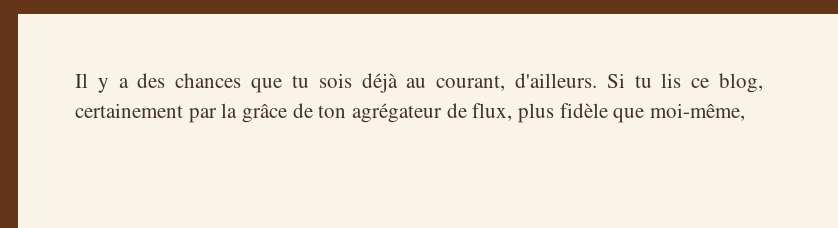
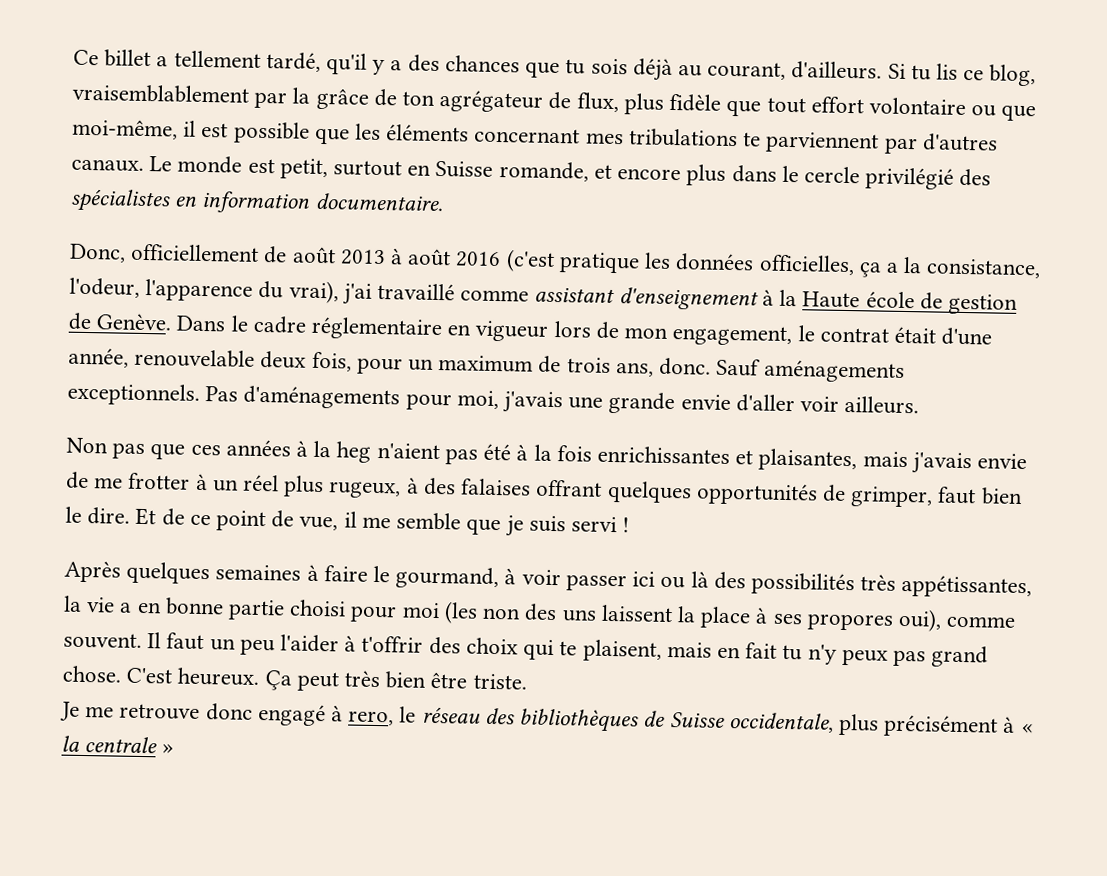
[75,73,88,88] Il -> [73,49,368,75] Ce billet a tellement tardé, qu'il
[75,103,183,118] certainement -> [72,83,249,104] vraisemblablement
[650,103,746,121] moi-même, -> [766,96,1037,122] [72,118,998,155] [71,155,992,190] [70,188,444,214] [69,243,1042,279] [69,277,1018,315] [68,312,993,347] [68,347,905,383] [67,382,920,415] [66,437,1027,475] [66,471,1023,508] [65,506,631,537] [64,560,1033,599] [63,595,1017,632] [63,632,989,668] [62,665,527,692] [60,701,1034,738] [61,735,175,754] tout effort volontaire ou que moi-même, il est possible que les éléments concernant mes tribulations te parviennent par d'autres canaux. Le monde est petit, surtout en Suisse romande, et encore plus dans le cercle privilégié des spécialistes en information documentaire. // Donc, officiellement de août 2013 à août 2016 (c'est pratique les données officielles, ça a la consistance, l'odeur, l'apparence du vrai), j'ai travaillé comme assistant d'enseignement à la Haute école de gestion de Genève. Dans le cadre réglementaire en vigueur lors de mon engagement, le contrat était d'une année, renouvelable deux fois, pour un maximum de trois ans, donc. Sauf aménagements exceptionnels. Pas d'aménagements pour moi, j'avais une grande envie d'aller voir ailleurs. // Non pas que ces années à la heg n'aient pas été à la fois enrichissantes et plaisantes, mais j'avais envie de me frotter à un réel plus rugeux, à des falaises offrant quelques opportunités de grimper, faut bien le dire. Et de ce point de vue, il me semble que je suis servi ! // Après quelques semaines à faire le gourmand, à voir passer ici ou là des possibilités très appétissantes, la vie a en bonne partie choisi pour moi (les non des uns laissent la place à ses propores oui), comme souvent. Il faut un peu l'aider à t'offrir des choix qui te plaisent, mais en fait tu n'y peux pas grand chose. C'est heureux. Ça peut très bien être triste. // Je me retrouve donc engagé à rero, le réseau des bibliothèques de Suisse occidentale, plus précisément à « la centrale »

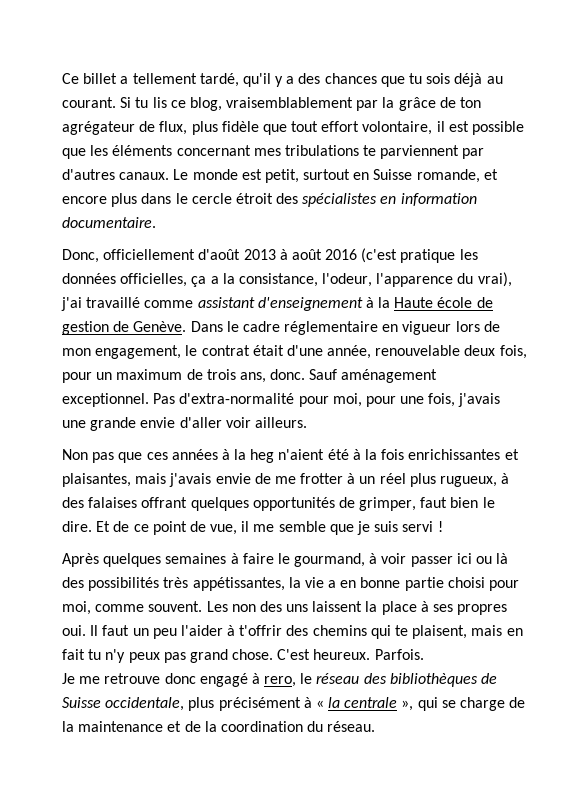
[707,61,883,80] courant, d'ailleurs. -> [62,97,116,108] courant.
[868,97,1037,122] [72,118,178,140] volontaire ou que moi-même, -> [362,121,433,135] volontaire,
[865,167,955,190] privilégié -> [235,193,273,204] étroit
[263,246,336,265] de août -> [198,249,241,260] d'août
[763,359,905,383] [67,382,499,411] aménagements exceptionnels. Pas d'aménagements pour moi, -> [341,369,438,383] [62,393,456,407] aménagement exceptionnel. Pas d'extra-normalité pour moi, pour une fois,
[444,448,478,465] pas -> (325, 454) none
[328,481,402,499] rugeux, -> [440,476,498,487] rugueux,
[401,601,478,624] moi (les -> [62,601,228,615] moi, comme souvent. Les
[806,608,1017,632] [63,632,142,649] propores oui), comme souvent. -> [457,604,508,615] [62,625,86,636] propres oui.
[465,637,518,655] choix -> [312,625,367,636] chemins
[264,670,527,692] Ça peut très bien être triste. -> [374,649,424,660] Parfois.
[161,743,175,754] » -> [401,697,526,711] [62,721,376,732] », qui se charge de la maintenance et de la coordination du réseau.

